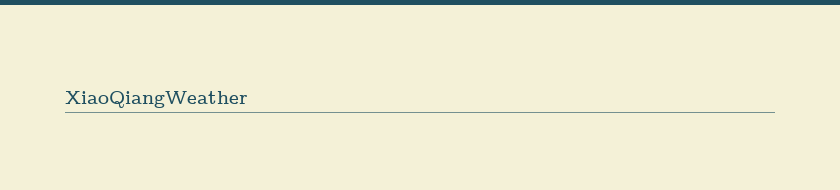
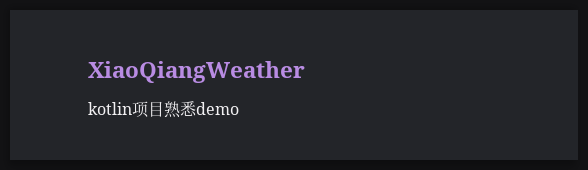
(248, 99) none -> [88,101,239,118] // kotlin项目熟悉demo

